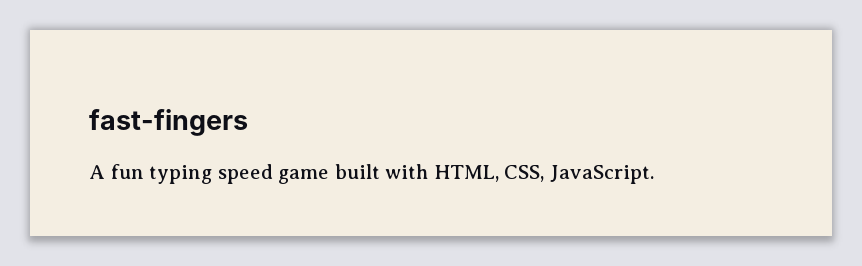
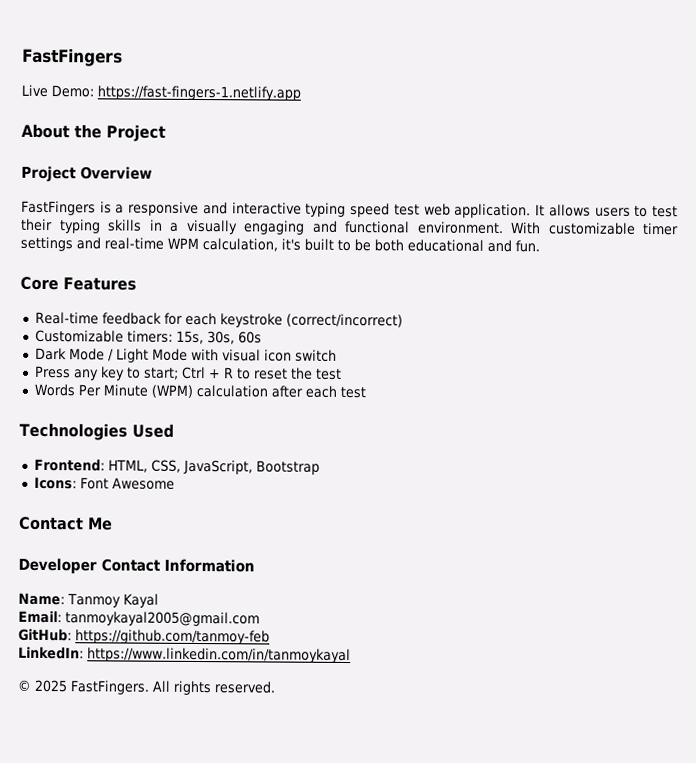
[89,109,248,136] [89,164,654,184] fast-fingers // A fun typing speed game built with HTML, CSS, JavaScript. -> [22,48,123,67] [21,84,301,101] [21,123,166,142] [21,165,152,183] [21,200,678,219] [20,218,679,236] [20,236,540,253] [20,276,137,291] [34,311,403,328] [34,329,262,345] [34,347,337,363] [34,365,342,381] [33,383,366,399] [19,422,174,441] [33,458,320,475] [33,476,175,490] [19,516,113,531] [18,557,255,575] [18,592,159,608] [18,610,260,627] [18,628,270,645] [18,646,351,664] [17,679,276,696] FastFingers // Live Demo: https://fast-fingers-1.netlify.app // About the Project // Project Overview // FastFingers is a responsive and interactive typing speed test web application. It allows users to test their typing skills in a visually engaging and functional environment. With customizable timer settings and real-time WPM calculation, it's built to be both educational and fun. // Core Features // Real-time feedback for each keystroke (correct/incorrect) // Customizable timers: 15s, 30s, 60s // Dark Mode / Light Mode with visual icon switch // Press any key to start; Ctrl + R to reset the test // Words Per Minute (WPM) calculation after each test // Technologies Used // Frontend: HTML, CSS, JavaScript, Bootstrap // Icons: Font Awesome // Contact Me // Developer Contact Information // Name: Tanmoy Kayal // Email: tanmoykayal2005@gmail.com // GitHub: https://github.com/tanmoy-feb // LinkedIn: https://www.linkedin.com/in/tanmoykayal // © 2025 FastFingers. All rights reserved.

